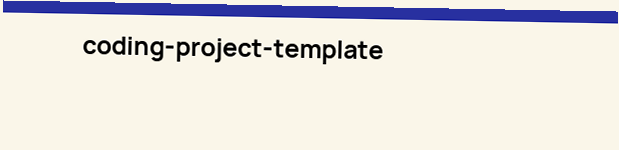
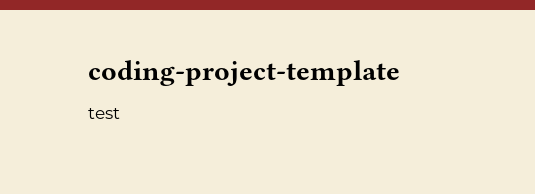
(384, 50) none -> [88,108,120,119] // test

